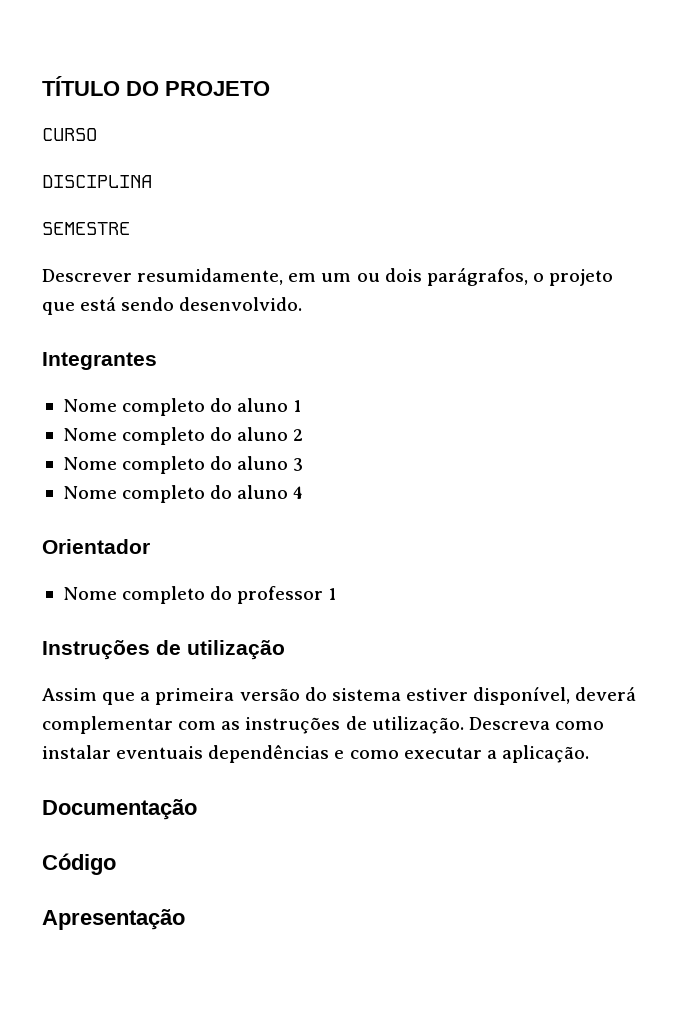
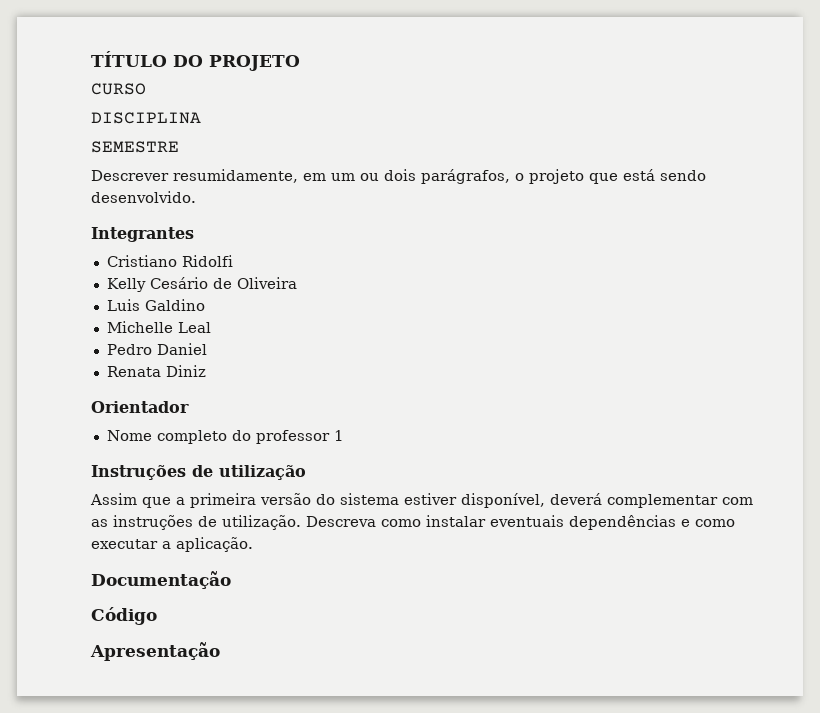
[62,398,302,416] [62,427,304,445] [62,456,304,474] [62,485,304,503] Nome completo do aluno 1 // Nome completo do aluno 2 // Nome completo do aluno 3 // Nome completo do aluno 4 -> [106,255,233,267] [106,277,297,292] [106,299,205,311] [106,321,211,333] [106,343,207,355] [106,365,206,377] Cristiano Ridolfi // Kelly Cesário de Oliveira // Luis Galdino // Michelle Leal // Pedro Daniel // Renata Diniz

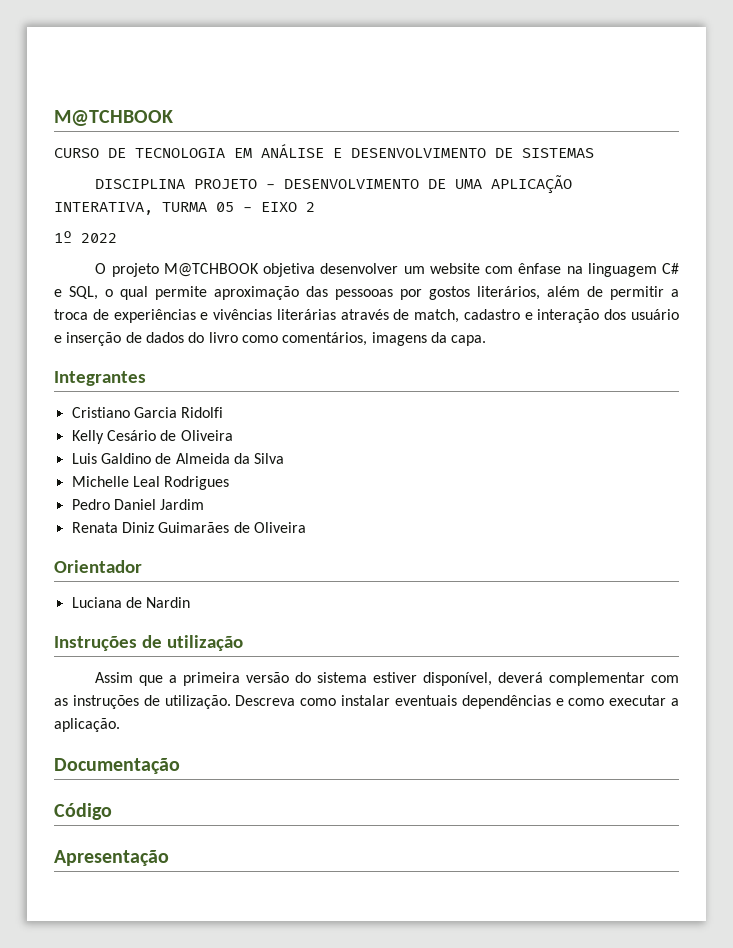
[91,51,300,71] [91,83,146,95] [91,112,201,124] [91,141,179,153] [91,169,706,184] [91,191,196,203] TÍTULO DO PROJETO // CURSO // DISCIPLINA // SEMESTRE // Descrever resumidamente, em um ou dois parágrafos, o projeto que está sendo desenvolvido. -> [54,110,173,126] [54,144,594,158] [95,175,573,194] [54,202,315,215] [54,231,117,243] [95,263,679,277] [54,286,679,300] [54,309,679,323] [54,332,487,346] M@TCHBOOK // CURSO DE TECNOLOGIA EM ANÁLISE E DESENVOLVIMENTO DE SISTEMAS // DISCIPLINA PROJETO - DESENVOLVIMENTO DE UMA APLICAÇÃO INTERATIVA, TURMA 05 - EIXO 2 // 1º 2022 // O projeto M@TCHBOOK objetiva desenvolver um website com ênfase na linguagem C# e SQL, o qual permite aproximação das pessooas por gostos literários, além de permitir a troca de experiências e vivências literárias através de match, cadastro e interação dos usuário e inserção de dados do livro como comentários, imagens da capa.
(177, 261) none -> [133,407,177,418] Garcia
(205, 305) none -> [155,453,285,464] de Almeida da Silva
(211, 327) none -> [164,476,230,490] Rodrigues
(207, 349) none -> [160,499,205,510] Jardim
[91,401,189,413] [106,430,344,444] // Orientador // Nome completo do professor 1 -> [158,522,306,533] [54,560,142,573] [71,597,191,608] Guimarães de Oliveira // Orientador // Luciana de Nardin

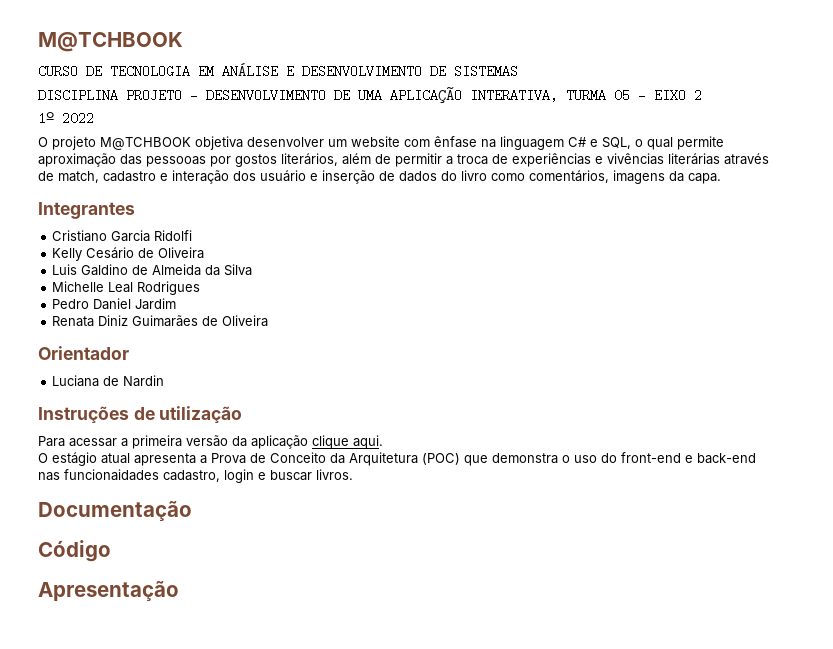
[95,672,164,686] Assim que -> [38,436,117,447] Para acessar
[295,672,680,686] [54,695,680,709] [54,718,120,732] do sistema estiver disponível, deverá complementar com as instruções de utilização. Descreva como instalar eventuais dependências e como executar a aplicação. -> [232,435,383,449] [38,452,756,466] [38,469,353,483] da aplicação clique aqui. // O estágio atual apresenta a Prova de Conceito da Arquitetura (POC) que demonstra o uso do front-end e back-end nas funcionaidades cadastro, login e buscar livros.

